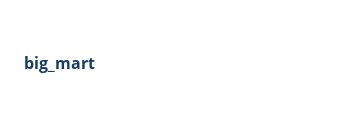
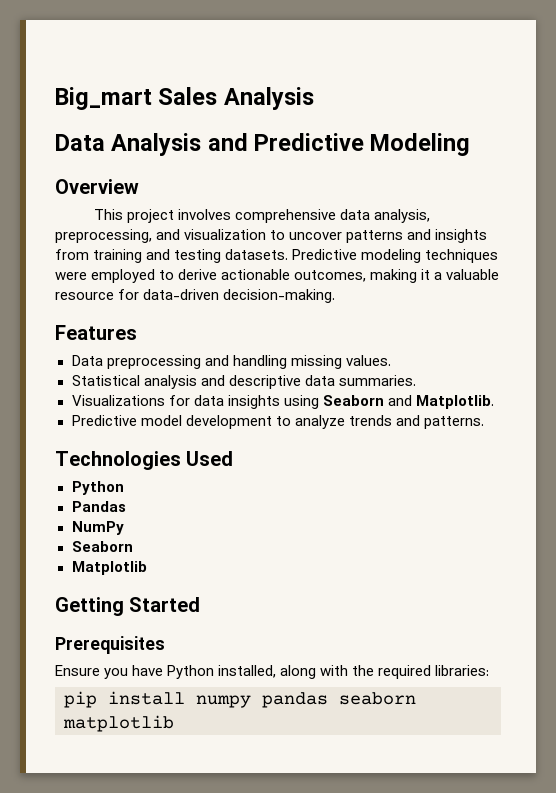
[24,56,95,73] big_mart -> [55,87,314,110] [55,133,471,156] [55,179,139,194] [93,209,431,223] [55,229,488,243] [55,249,499,263] [55,269,500,283] [55,289,336,303] [55,325,137,340] [71,355,391,369] [71,375,416,389] [71,395,494,409] [71,415,484,429] [55,451,234,470] [71,481,124,495] [71,501,126,512] [71,521,124,535] [71,541,133,552] [71,561,147,575] [55,597,201,616] [55,636,165,654] [55,665,490,679] [64,691,416,708] [63,715,174,732] Big_mart Sales Analysis // Data Analysis and Predictive Modeling // Overview // This project involves comprehensive data analysis, preprocessing, and visualization to uncover patterns and insights from training and testing datasets. Predictive modeling techniques were employed to derive actionable outcomes, making it a valuable resource for data-driven decision-making. // Features // Data preprocessing and handling missing values. // Statistical analysis and descriptive data summaries. // Visualizations for data insights using Seaborn and Matplotlib. // Predictive model development to analyze trends and patterns. // Technologies Used // Python // Pandas // NumPy // Seaborn // Matplotlib // Getting Started // Prerequisites // Ensure you have Python installed, along with the required libraries: // pip install numpy pandas seaborn matplotlib

